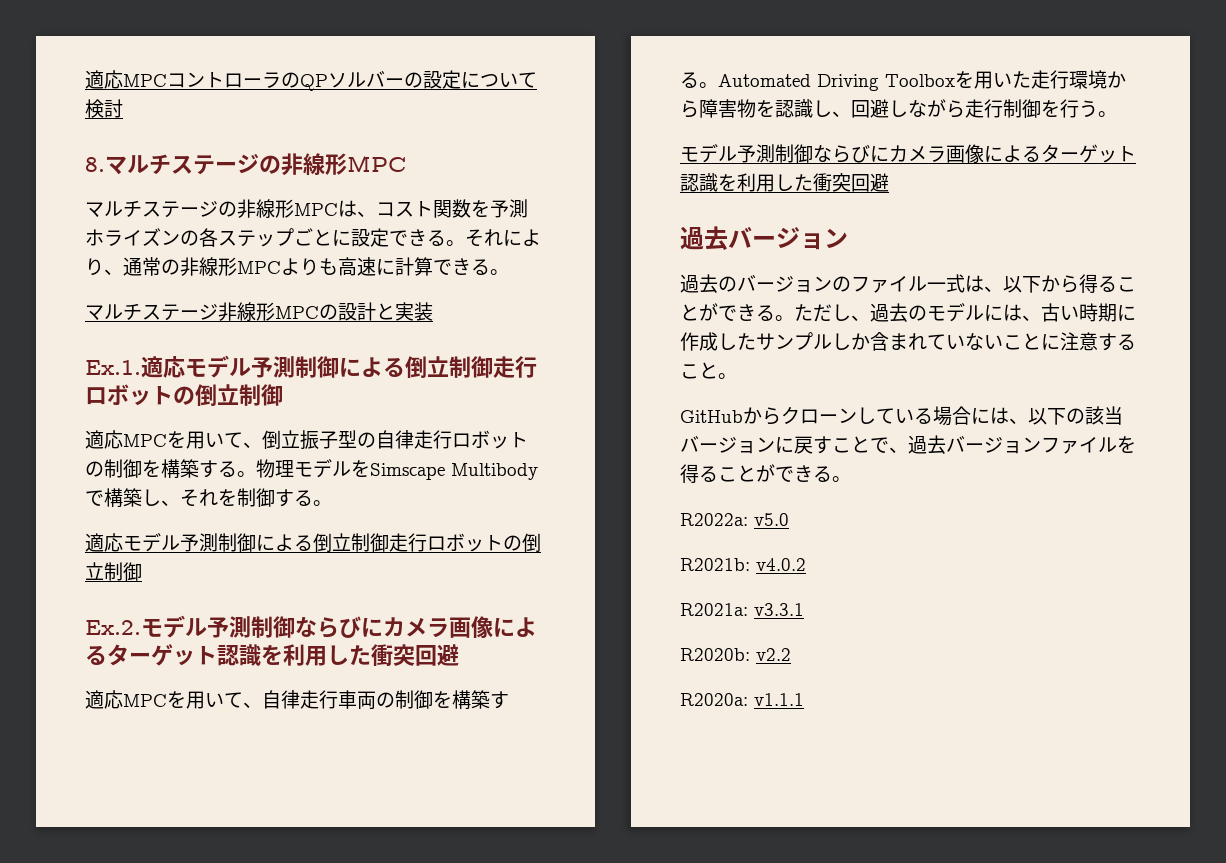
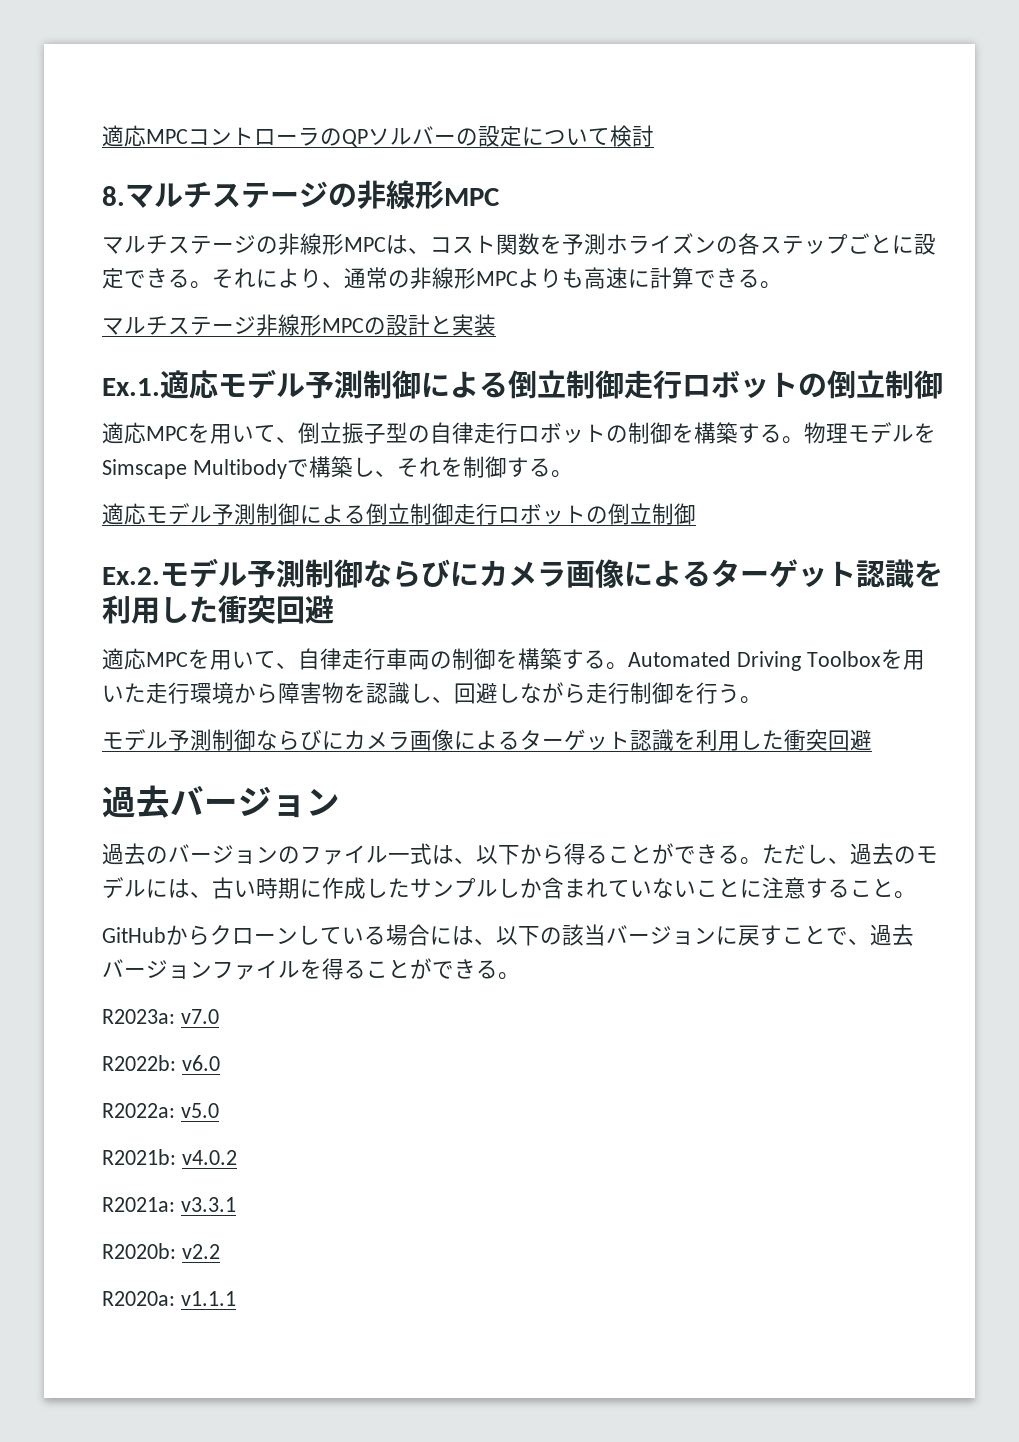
(851, 479) none -> [102,1009,219,1024] [102,1055,220,1071] // R2023a: v7.0 // R2022b: v6.0

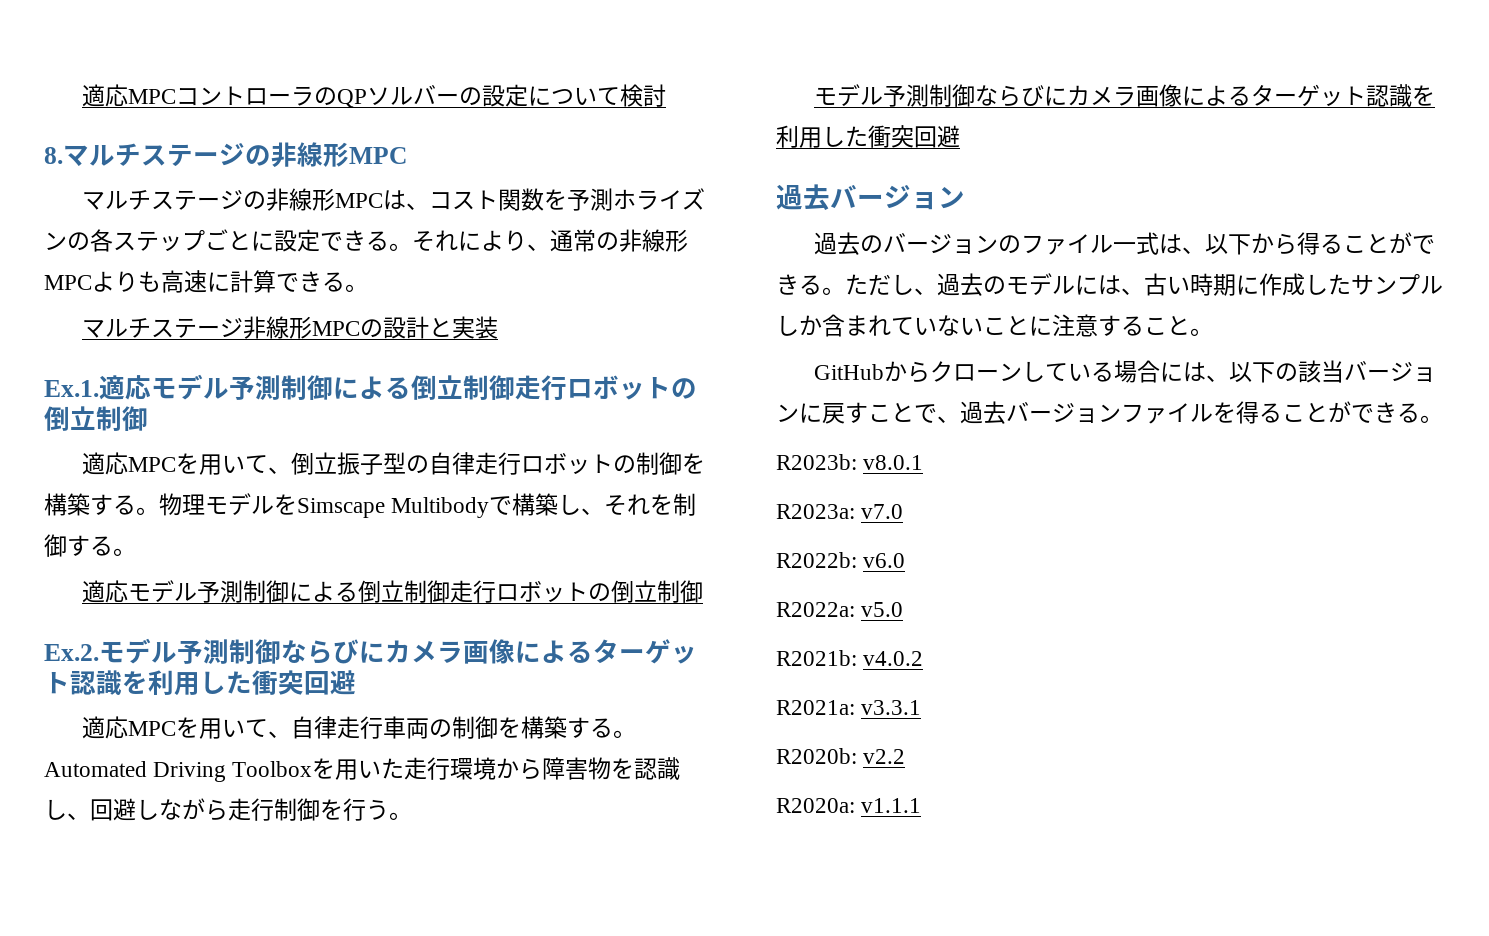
(520, 976) none -> [776,454,924,470] // R2023b: v8.0.1

